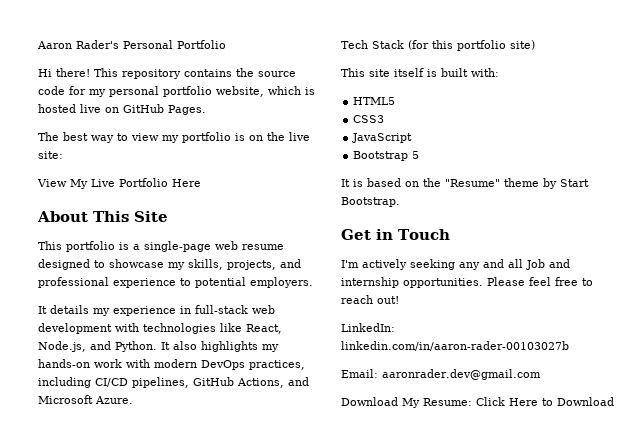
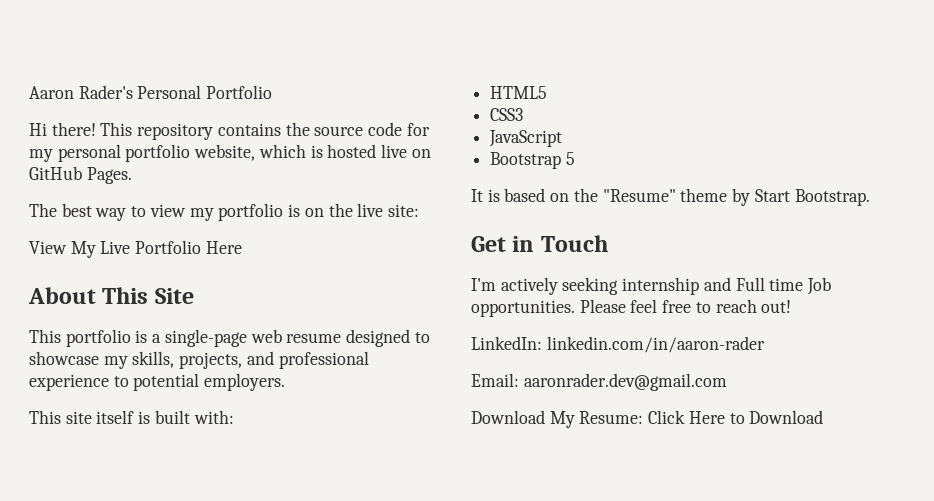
[38,305,275,316] [38,323,282,334] [38,341,279,352] [38,359,305,370] [38,377,309,388] [38,395,133,404] [341,40,535,51] // It details my experience in full-stack web development with technologies like React, Node.js, and Python. It also highlights my hands-on work with modern DevOps practices, including CI/CD pipelines, GitHub Actions, and Microsoft Azure. // Tech Stack (for this portfolio site) -> (286, 382) none
[459,259,570,270] [341,277,399,288] any and all Job and internship -> [622,277,832,295] internship and Full time Job
[341,341,569,351] linkedin.com/in/aaron-rader-00103027b -> [546,336,765,353] linkedin.com/in/aaron-rader

